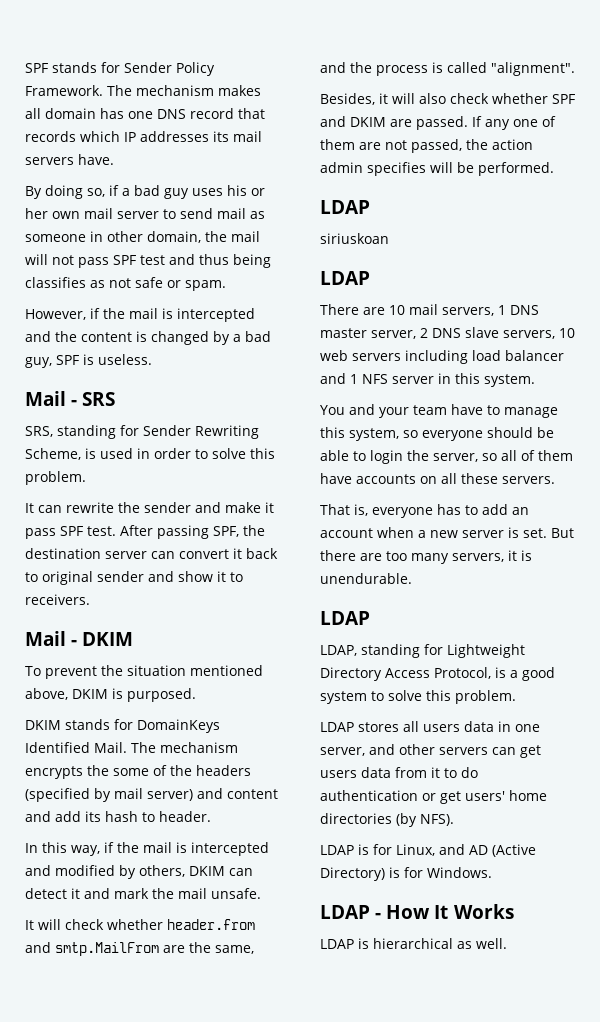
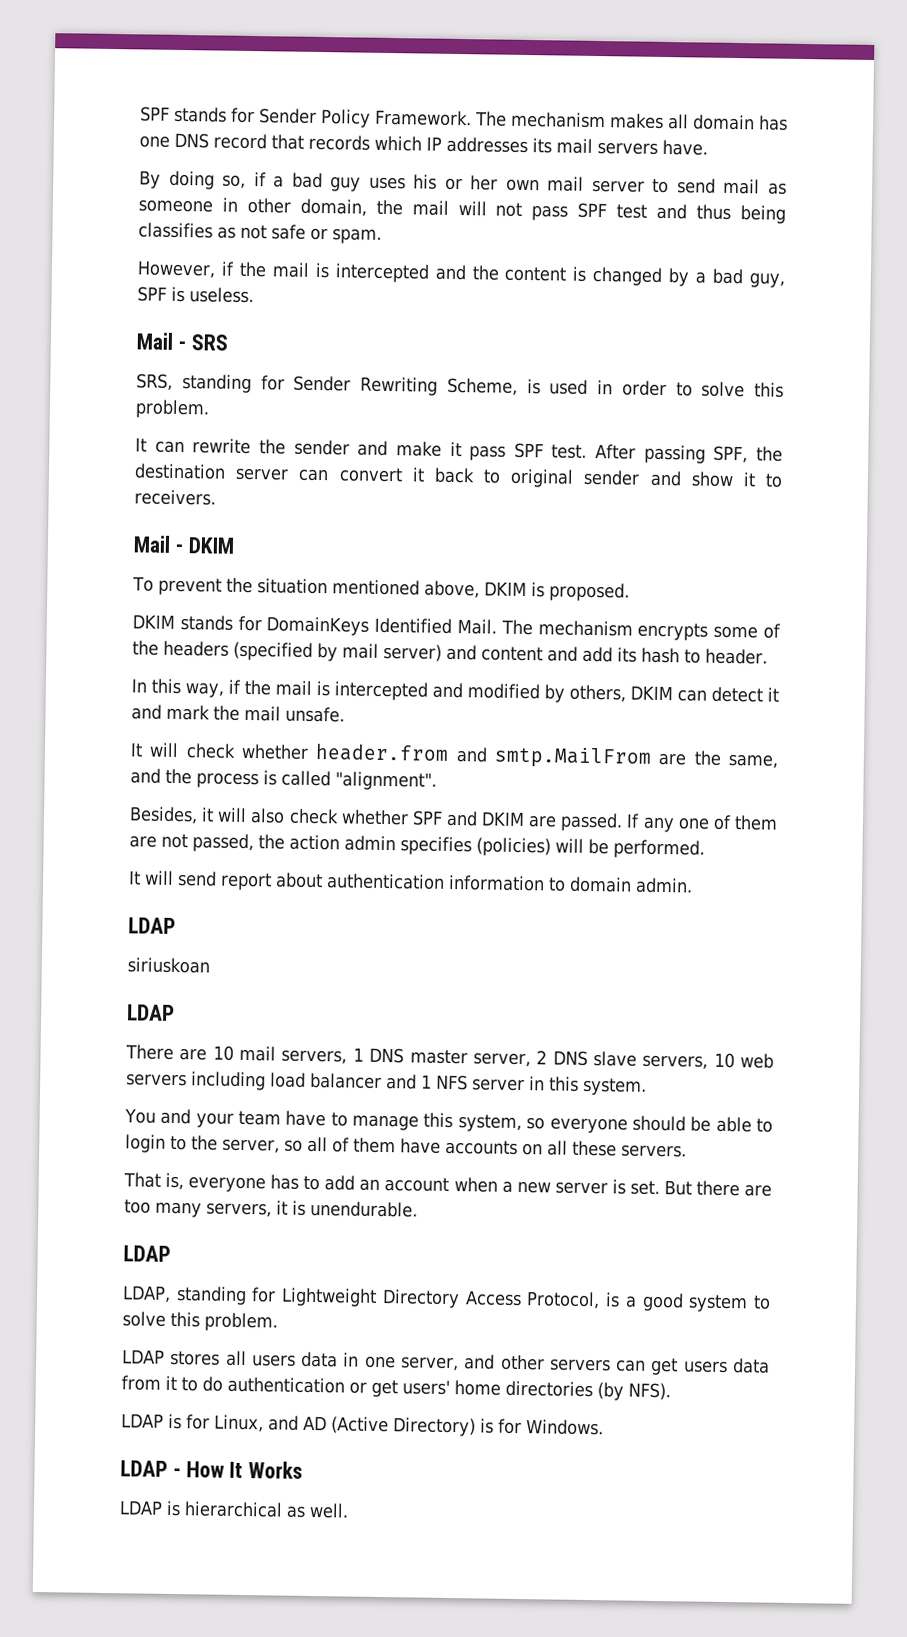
[127,688,196,702] purposed. -> [548,582,630,602] proposed.
[87,765,109,776] the -> (709, 631) none
(426, 169) none -> [476,837,551,857] (policies)
(554, 169) none -> [129,870,693,894] // It will send report about authentication information to domain admin.
(403, 457) none -> [170,1135,187,1151] to

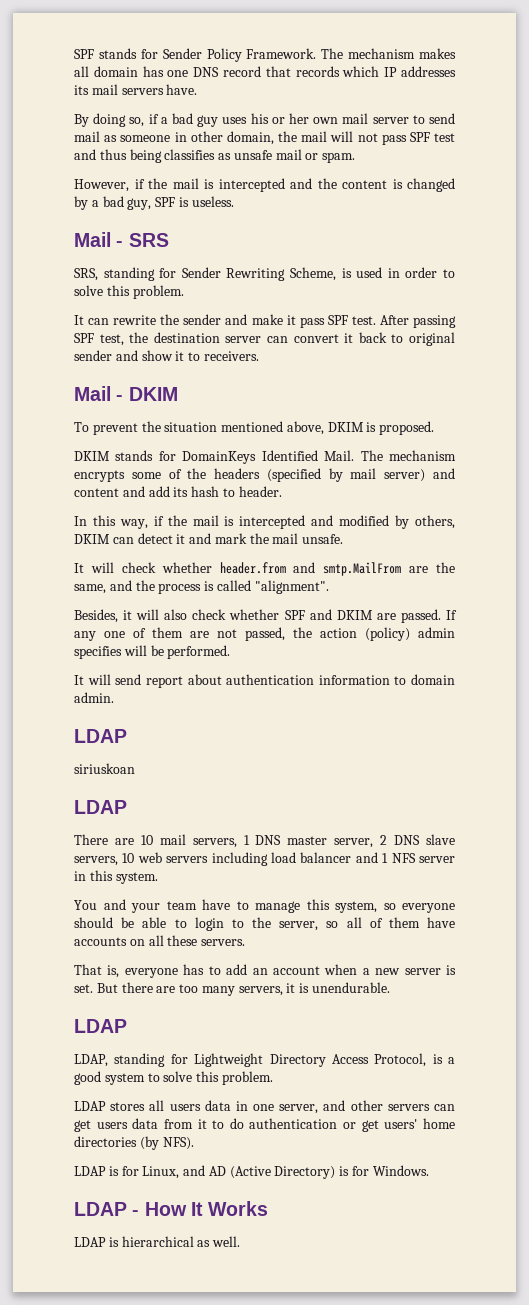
[240,224,306,240] not safe -> [233,149,302,160] unsafe mail
[713,445,749,464] SPF, -> [74,333,124,346] SPF test,
(340, 842) none -> [365,627,410,641] (policy)
[476,837,551,857] (policies) -> (122, 652) none

